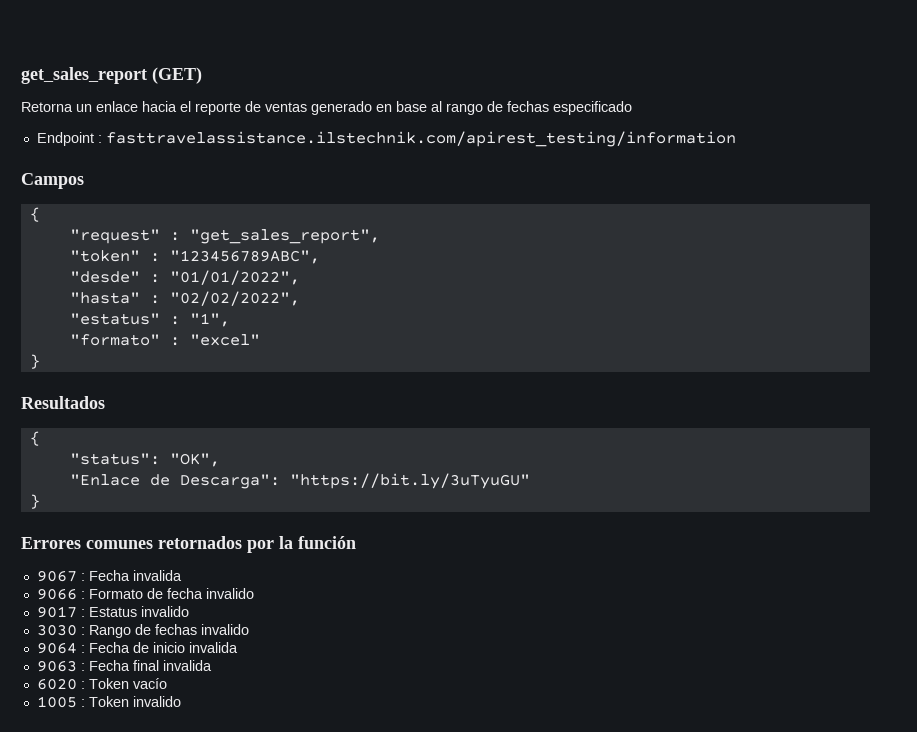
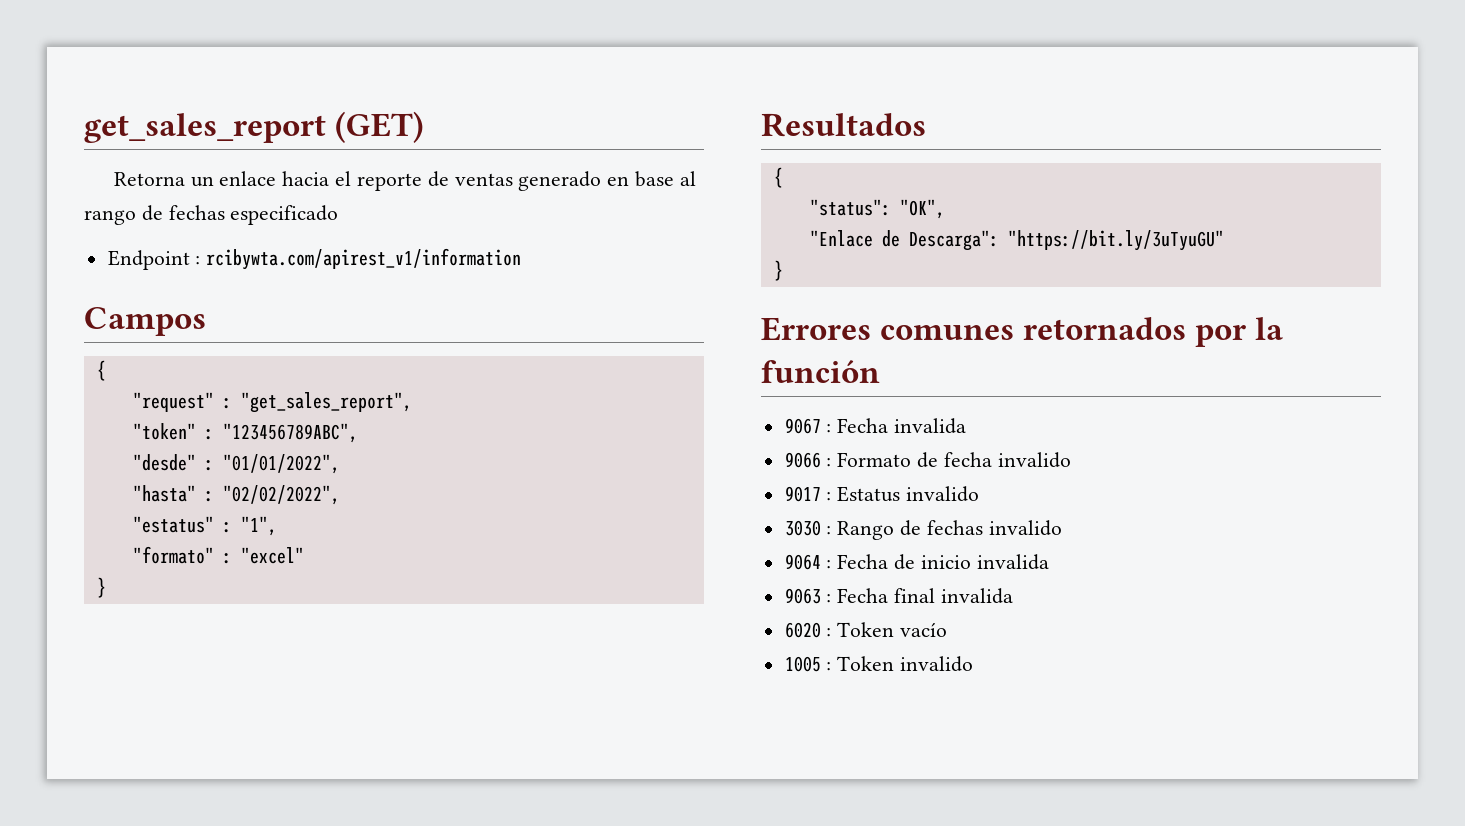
[105,131,736,147] fasttravelassistance.ilstechnik.com/apirest_testing/information -> [206,248,522,270] rcibywta.com/apirest_v1/information

